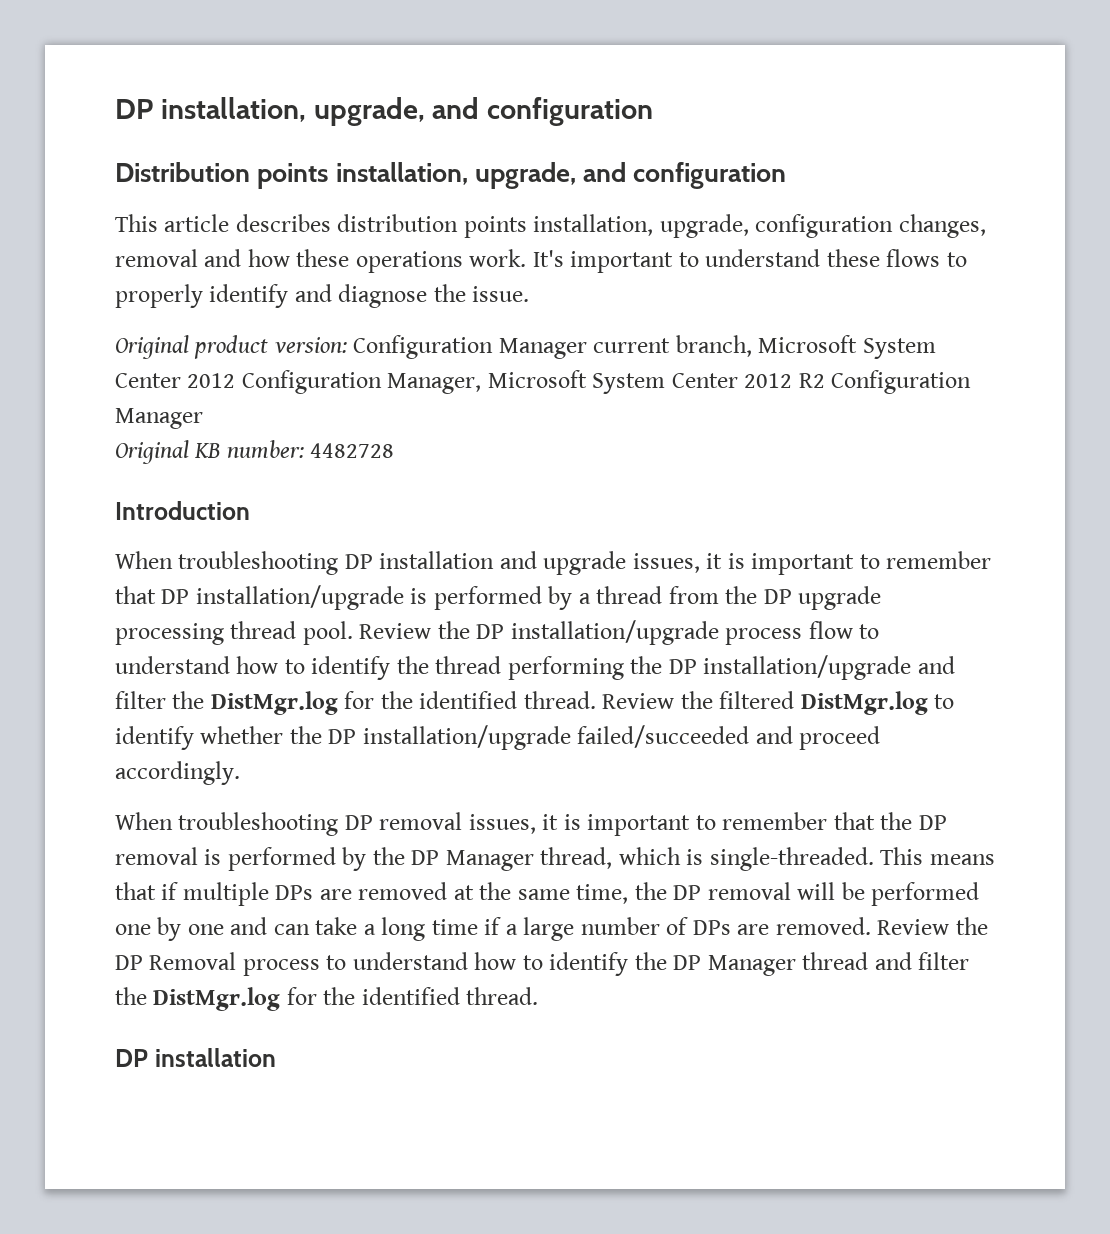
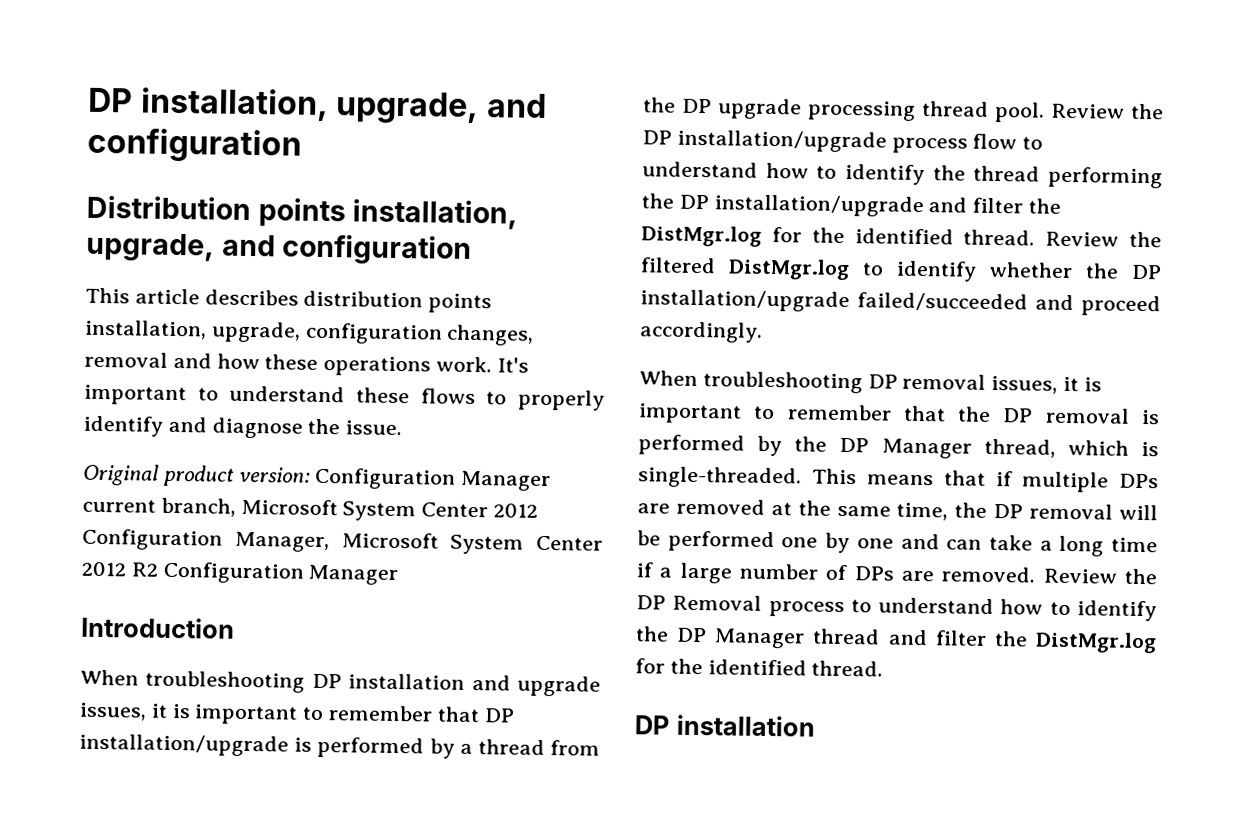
[115,440,395,464] // Original KB number: 4482728 -> (399, 575) none

